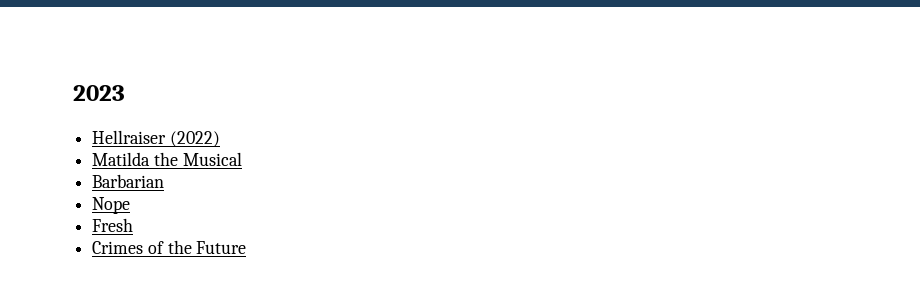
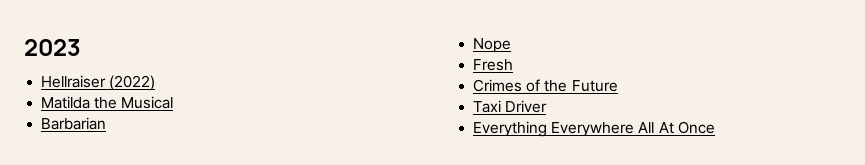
(247, 247) none -> [473,100,548,113] [473,121,715,137] // Taxi Driver // Everything Everywhere All At Once

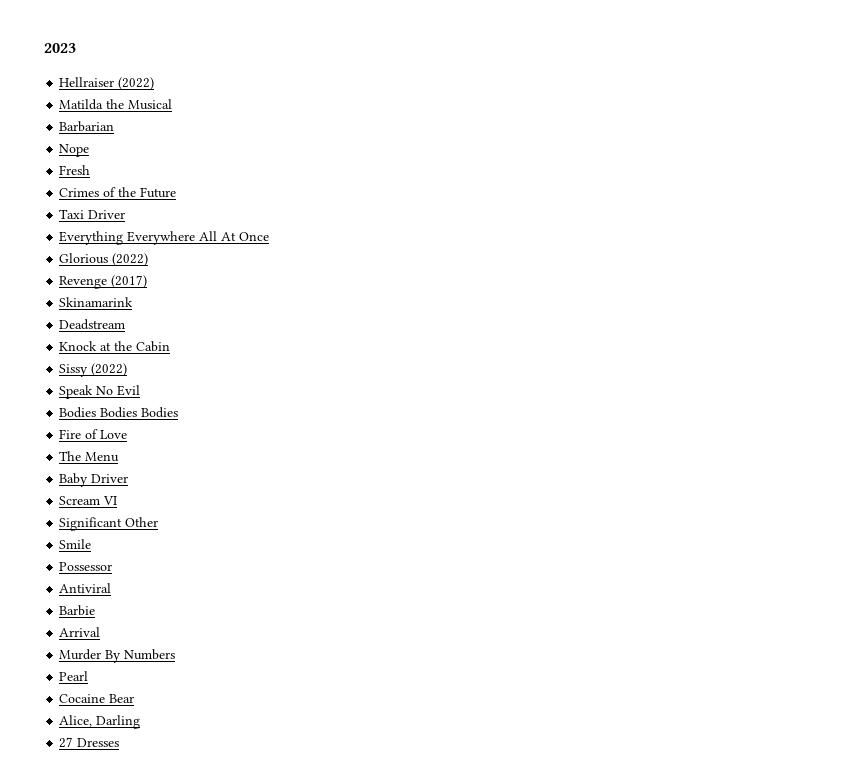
(715, 127) none -> [59,253,149,266] [59,275,148,289] [59,297,134,307] [59,319,126,330] [59,341,171,352] [59,363,128,377] [59,385,141,399] [59,407,179,418] [59,429,128,439] [59,451,120,462] [59,473,129,487] [59,496,118,505] [59,517,159,531] [59,539,92,549] [59,562,113,571] [59,583,112,593] [59,605,96,616] [59,627,101,637] [59,649,176,663] [59,671,89,681] [59,694,135,703] [59,715,141,729] [59,737,120,748] // Glorious (2022) // Revenge (2017) // Skinamarink // Deadstream // Knock at the Cabin // Sissy (2022) // Speak No Evil // Bodies Bodies Bodies // Fire of Love // The Menu // Baby Driver // Scream VI // Significant Other // Smile // Possessor // Antiviral // Barbie // Arrival // Murder By Numbers // Pearl // Cocaine Bear // Alice, Darling // 27 Dresses

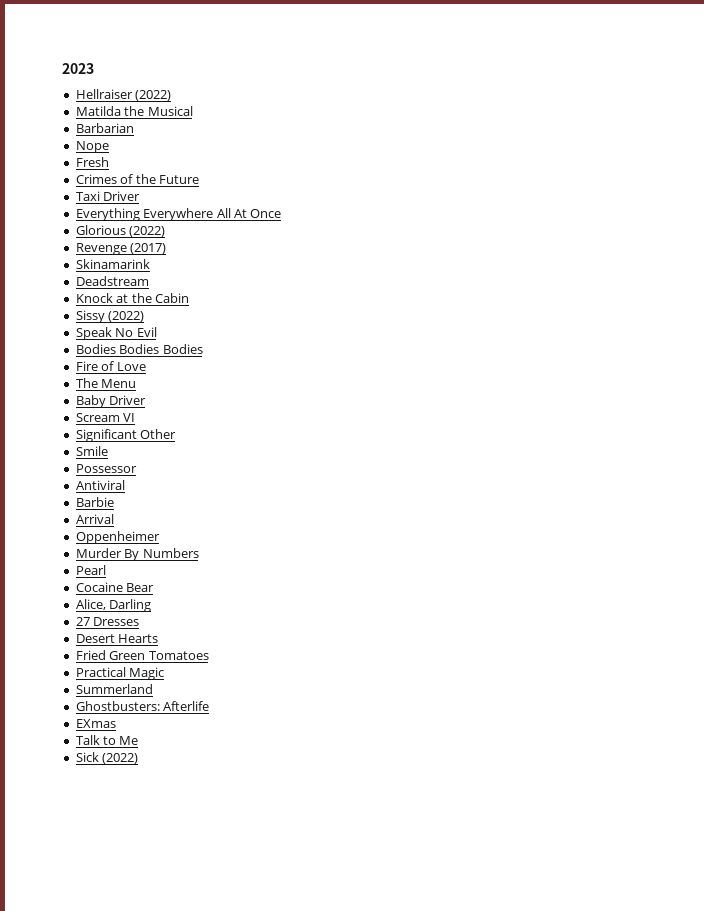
(101, 632) none -> [75,531,160,544] // Oppenheimer
(120, 742) none -> [75,634,159,643] [75,650,209,660] [75,667,165,680] [75,684,153,694] [75,701,210,711] [75,719,116,728] [75,735,139,745] [75,752,139,764] // Desert Hearts // Fried Green Tomatoes // Practical Magic // Summerland // Ghostbusters: Afterlife // EXmas // Talk to Me // Sick (2022)

